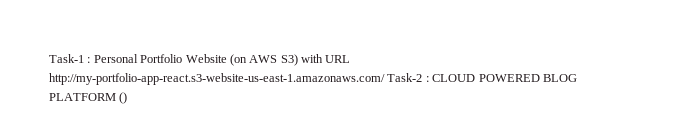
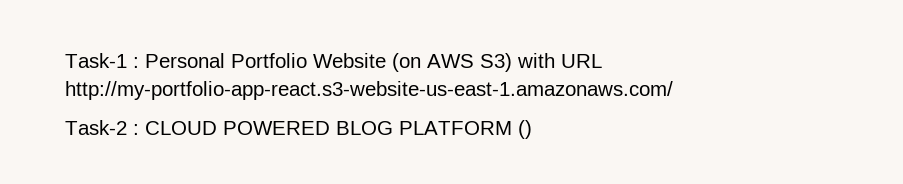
(385, 79) none -> (673, 90) //

